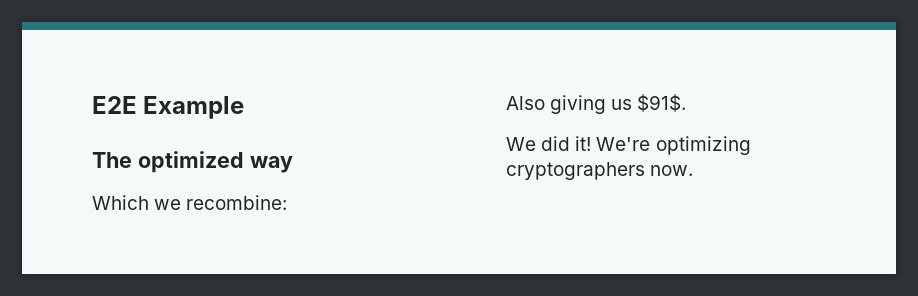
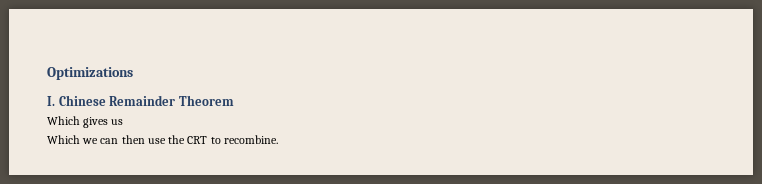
[92,96,245,119] [92,151,293,173] [92,195,288,210] [506,94,687,114] [506,136,751,155] [506,162,694,180] E2E Example // The optimized way // Which we recombine: // Also giving us $91$. // We did it! We're optimizing cryptographers now. -> [47,67,133,80] [47,95,234,106] [47,116,124,128] [47,135,278,144] Optimizations // I. Chinese Remainder Theorem // Which gives us // Which we can then use the CRT to recombine.

